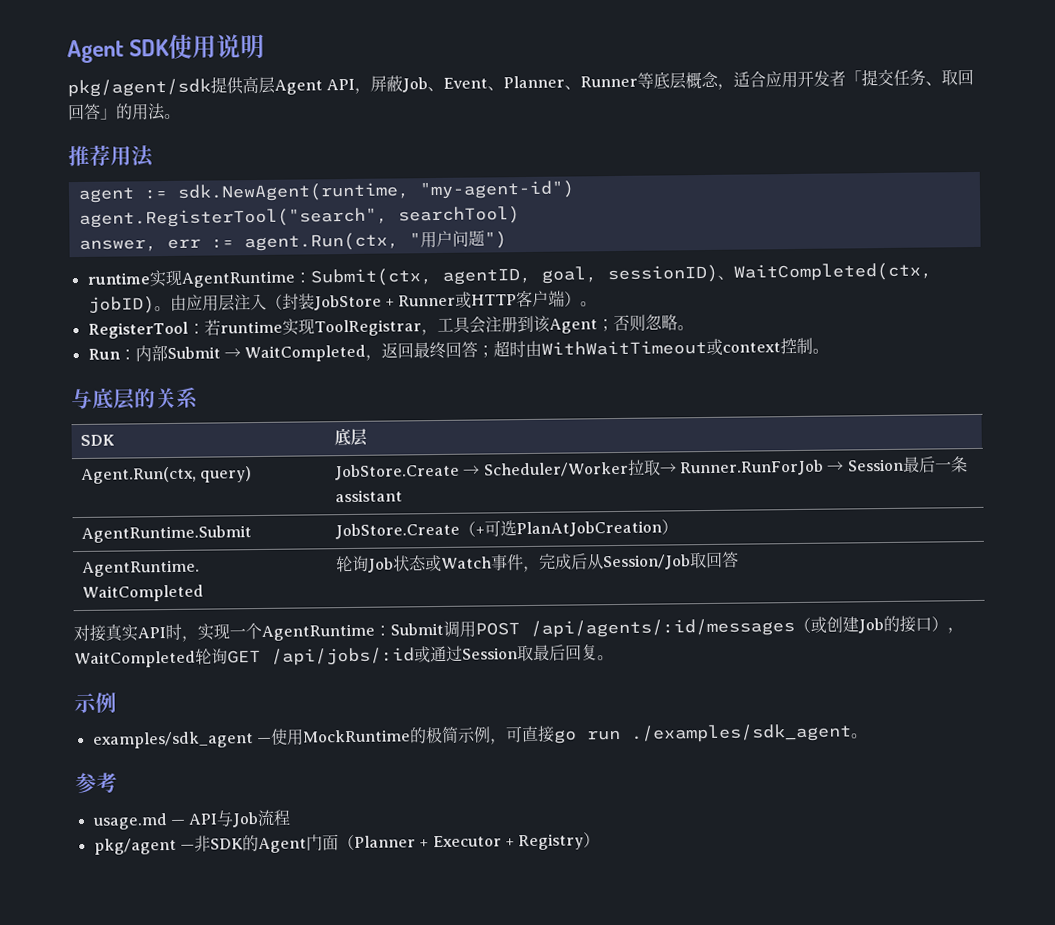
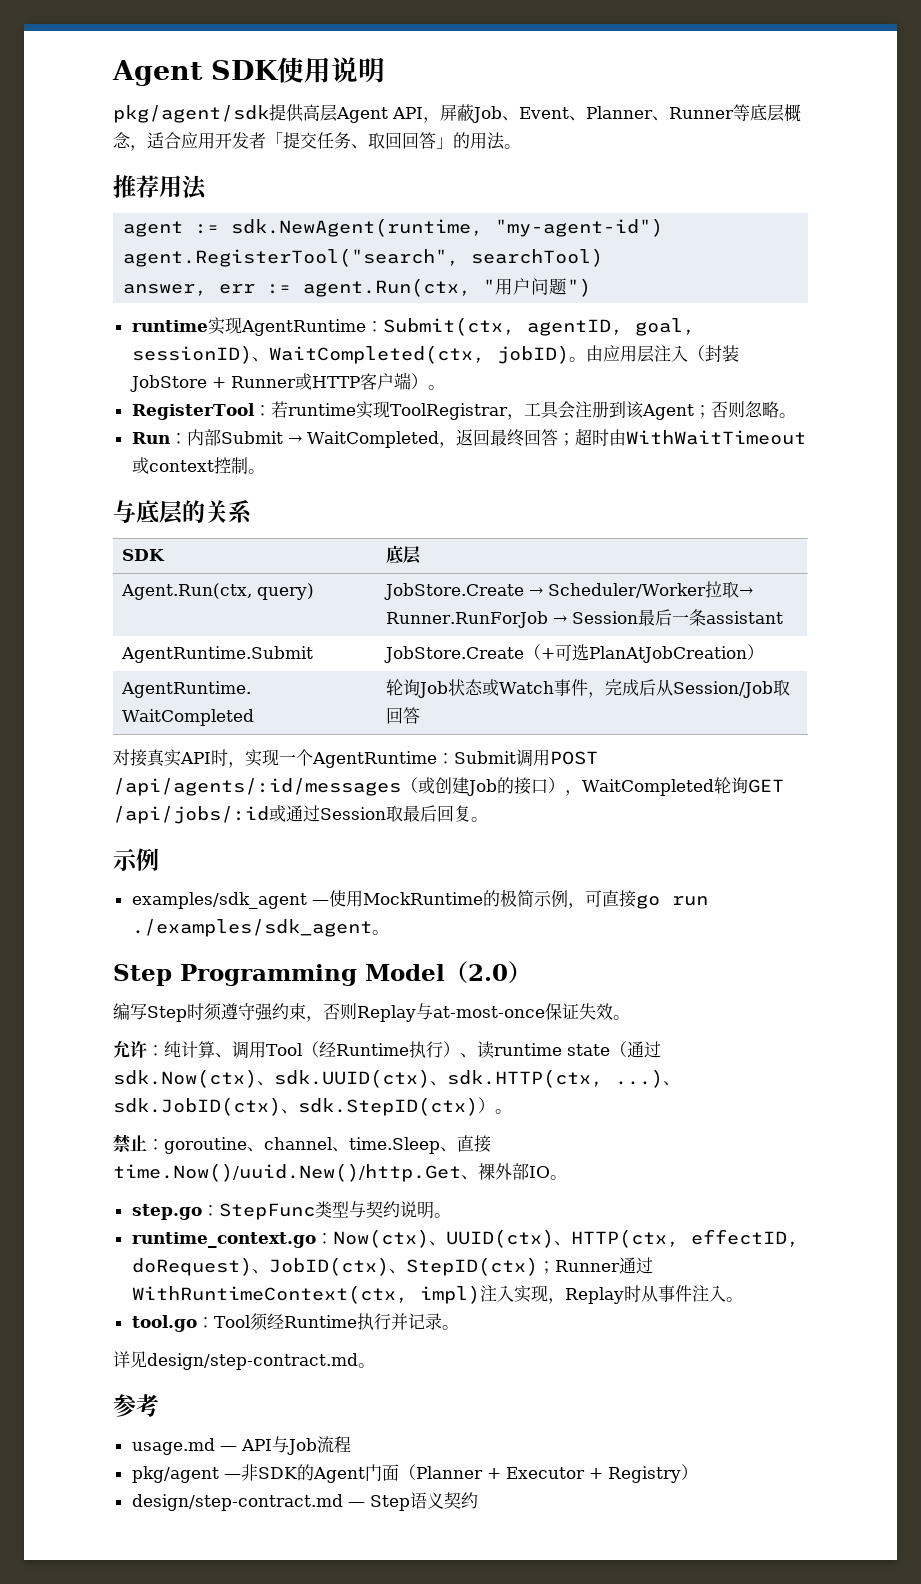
(868, 736) none -> [113,961,531,986] [113,1003,630,1022] [113,1041,661,1059] [113,1069,680,1088] [113,1097,512,1116] [113,1134,491,1154] [113,1163,567,1182] [131,1201,451,1220] [131,1229,799,1248] [131,1257,653,1276] [131,1285,743,1304] [131,1313,459,1332] [113,1351,375,1370] // Step Programming Model（2.0） // 编写Step时须遵守强约束，否则Replay与at-most-once保证失效。 // 允许：纯计算、调用Tool（经Runtime执行）、读runtime state（通过sdk.Now(ctx)、sdk.UUID(ctx)、sdk.HTTP(ctx, ...)、sdk.JobID(ctx)、sdk.StepID(ctx)）。 // 禁止：goroutine、channel、time.Sleep、直接time.Now()/uuid.New()/http.Get、裸外部IO。 // step.go：StepFunc类型与契约说明。 // runtime_context.go：Now(ctx)、UUID(ctx)、HTTP(ctx, effectID, doRequest)、JobID(ctx)、StepID(ctx)；Runner通过WithRuntimeContext(ctx, impl)注入实现，Replay时从事件注入。 // tool.go：Tool须经Runtime执行并记录。 // 详见design/step-contract.md。
(601, 840) none -> [131,1492,478,1511] // design/step-contract.md — Step语义契约

